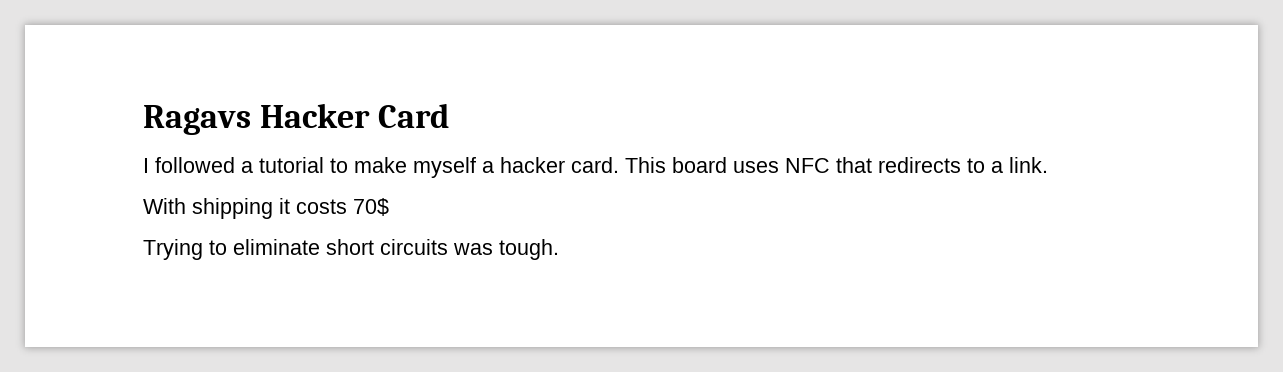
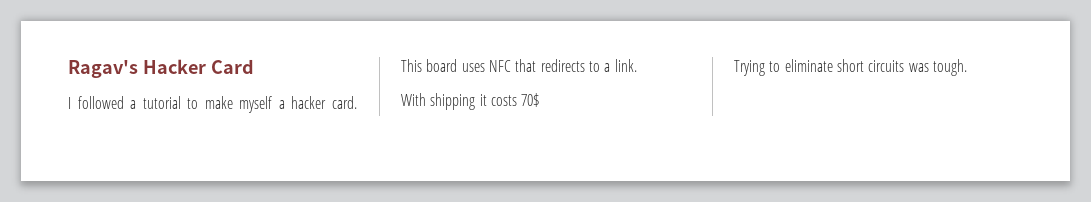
[143,105,251,135] Ragavs -> [68,60,138,78] Ragav's

